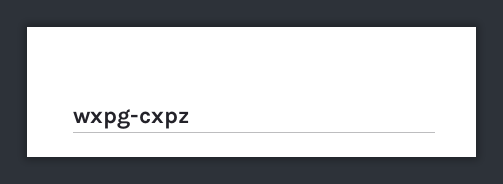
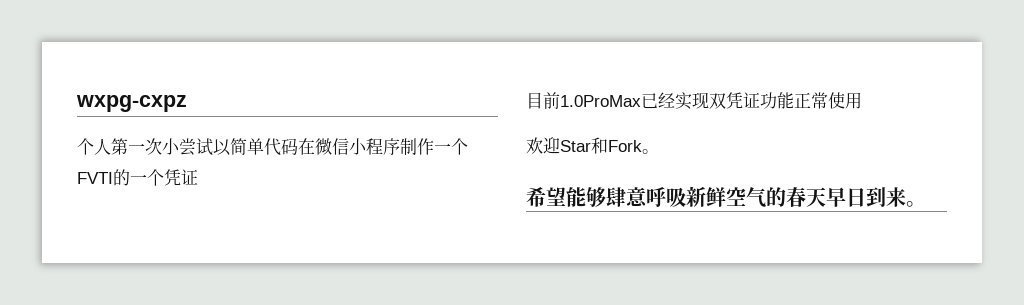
(189, 119) none -> [77,138,468,156] [77,169,198,186] [526,92,862,110] [526,137,659,154] [526,186,926,207] // 个人第一次小尝试以简单代码在微信小程序制作一个FVTI的一个凭证 // 目前1.0ProMax已经实现双凭证功能正常使用 // 欢迎Star和Fork。 // 希望能够肆意呼吸新鲜空气的春天早日到来。

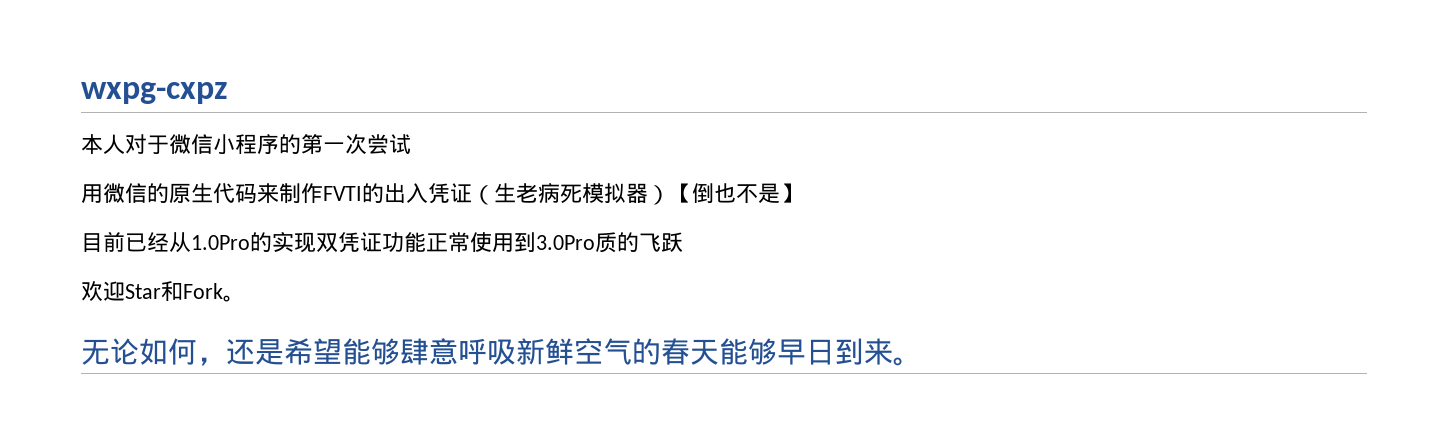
[77,138,468,156] [77,169,198,186] [526,92,675,109] 个人第一次小尝试以简单代码在微信小程序制作一个FVTI的一个凭证 // 目前1.0ProMax已经 -> [81,134,411,154] [81,182,802,205] [81,231,272,253] 本人对于微信小程序的第一次尝试 // 用微信的原生代码来制作FVTI的出入凭证（生老病死模拟器）【倒也不是】 // 目前已经从1.0Pro的
(862, 100) none -> [514,232,683,253] 到3.0Pro质的飞跃
(659, 151) none -> [81,338,284,366] 无论如何，还是
(826, 197) none -> [719,338,777,365] 能够

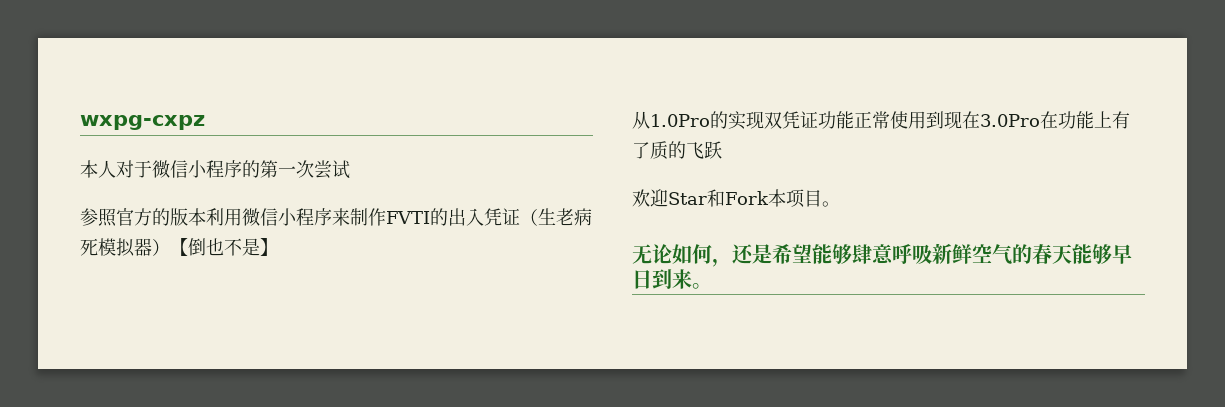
[81,183,257,204] 用微信的原生代码 -> [80,208,332,227] 参照官方的版本利用微信小程序
[81,231,169,252] 目前已经 -> (278, 247) none
[536,235,595,250] 3.0Pro -> [944,111,1130,129] [632,142,650,159] 现在3.0Pro在功能上有了
(223, 291) none -> [767,189,822,208] 本项目

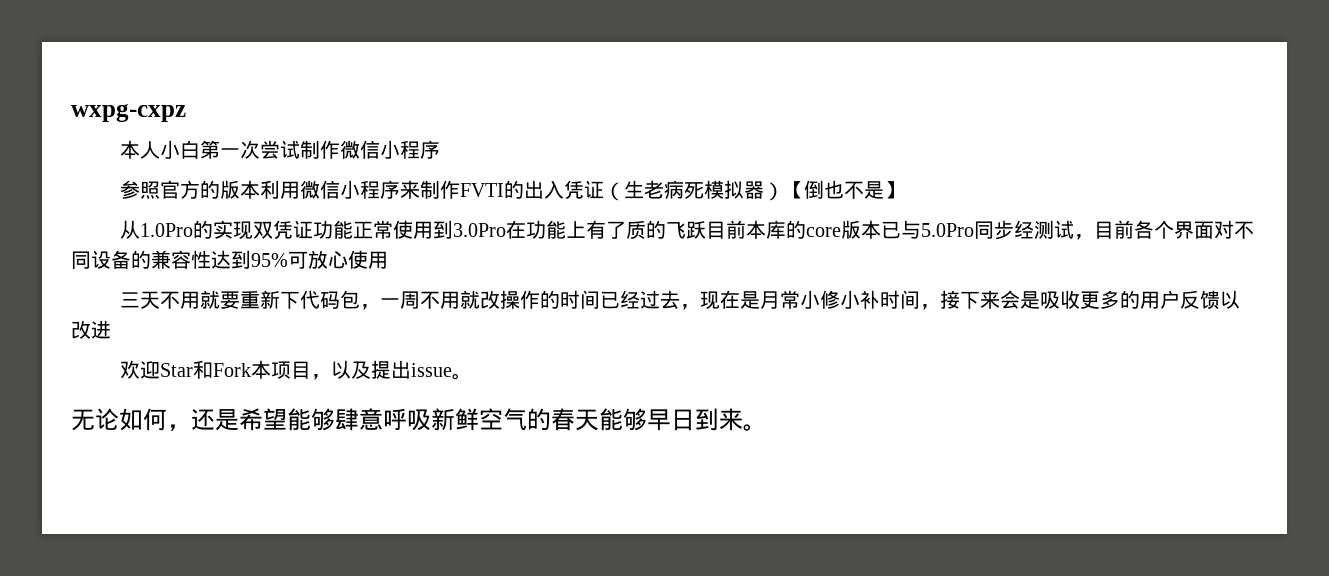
[116,160,350,179] 对于微信小程序的第一次尝试 -> [160,140,441,159] 小白第一次尝试制作微信小程序
[944,111,980,129] 现在 -> (454, 229) none
(722, 150) none -> [706,220,1255,240] [71,250,388,269] [120,290,1241,310] [71,320,111,339] 目前本库的core版本已与5.0Pro同步经测试，目前各个界面对不同设备的兼容性达到95%可放心使用 // 三天不用就要重新下代码包，一周不用就改操作的时间已经过去，现在是月常小修小补时间，接下来会是吸收更多的用户反馈以改进
(822, 198) none -> [311,360,453,380] ，以及提出issue

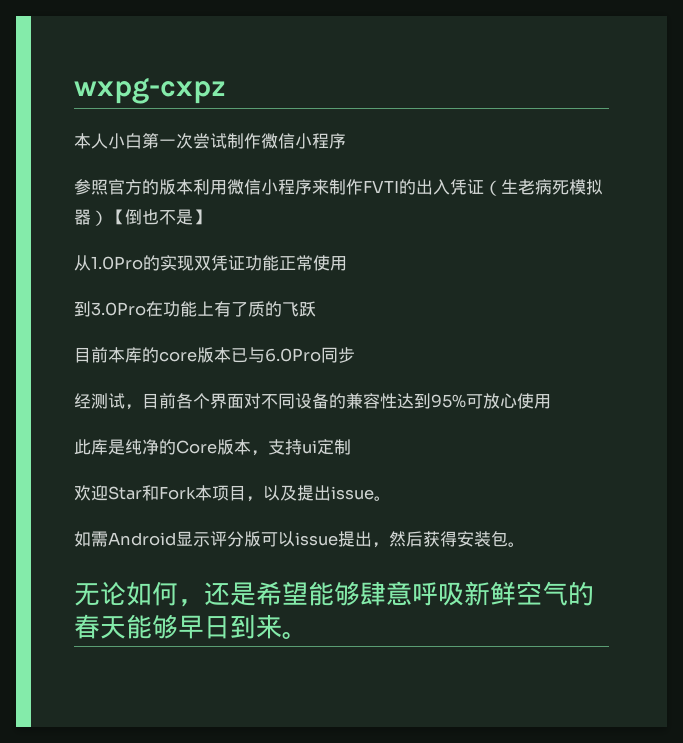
(434, 230) none -> (347, 263) //
(707, 230) none -> (316, 309) //
[921,223,975,237] 5.0Pro -> [265,348,321,362] 6.0Pro
(1015, 230) none -> (355, 355) //
[120,290,1241,310] [71,320,111,339] 三天不用就要重新下代码包，一周不用就改操作的时间已经过去，现在是月常小修小补时间，接下来会是吸收更多的用户反馈以改进 -> [74,439,351,456] 此库是纯净的Core版本，支持ui定制
(473, 376) none -> [74,531,525,548] // 如需Android显示评分版可以issue提出，然后获得安装包。

